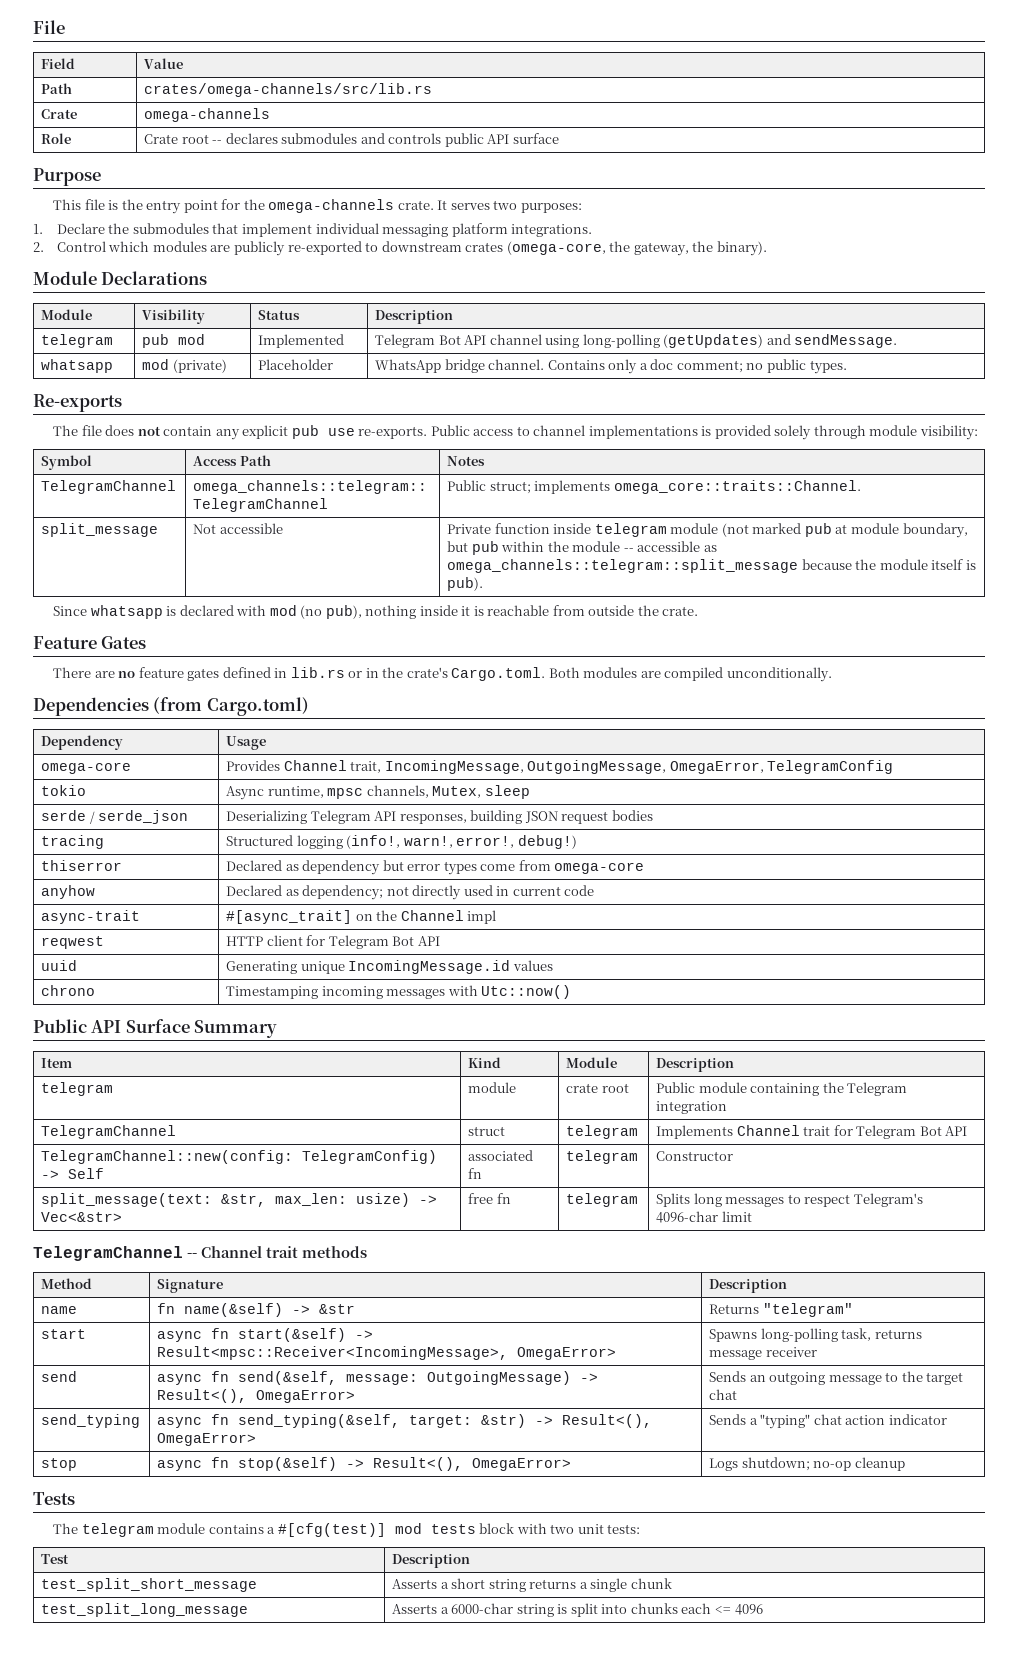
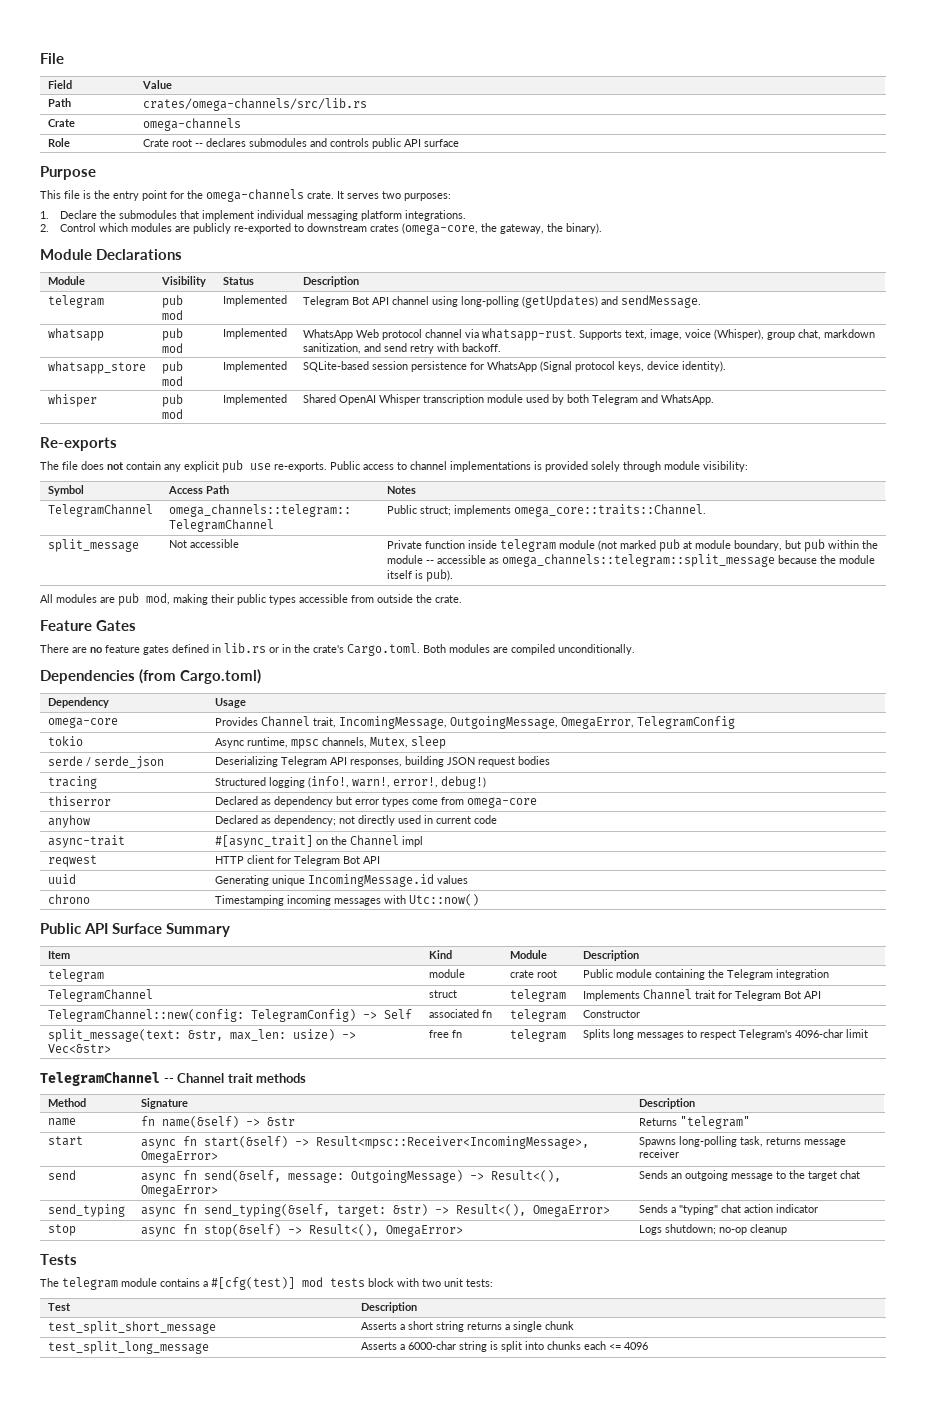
[142,359,227,373] [258,359,334,370] [375,359,847,374] mod (private) | Placeholder | WhatsApp bridge channel. Contains only a doc comment; no public types. -> [161,328,183,341] [161,343,183,353] [222,328,287,339] [302,328,875,341] [302,343,501,354] [47,361,146,374] [161,361,183,374] [161,376,183,386] [222,361,287,372] [302,361,726,372] [47,394,97,407] [161,394,183,407] [161,409,183,419] [222,394,287,405] [302,394,714,405] pub mod | Implemented | WhatsApp Web protocol channel via whatsapp-rust. Supports text, image, voice (Whisper), group chat, markdown sanitization, and send retry with backoff. // whatsapp_store | pub mod | Implemented | SQLite-based session persistence for WhatsApp (Signal protocol keys, device identity). // whisper | pub mod | Implemented | Shared OpenAI Whisper transcription module used by both Telegram and WhatsApp.
[53,605,550,619] Since whatsapp is declared with mod (no pub), nothing inside it is reachable -> [40,593,348,606] All modules are pub mod, making their public types accessible

